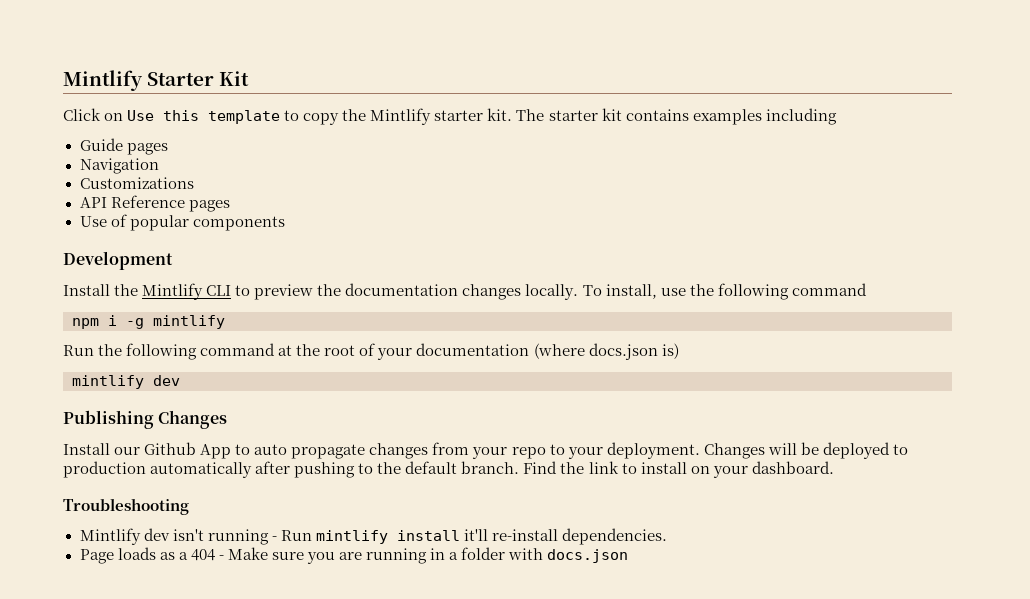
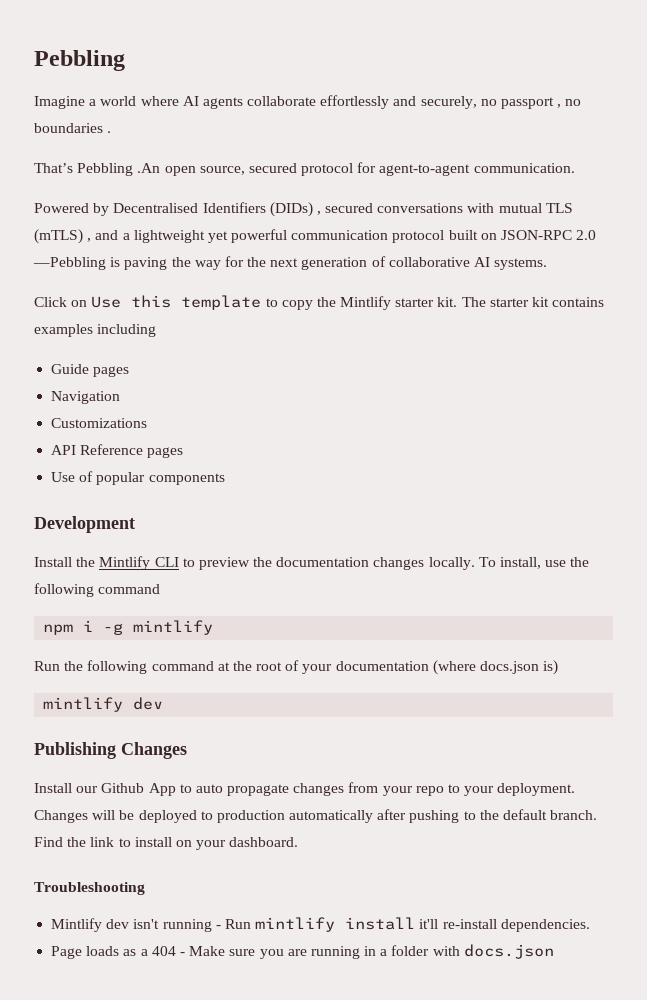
[63,70,250,91] Mintlify Starter Kit -> [34,50,125,71] [34,95,582,109] [34,123,112,133] [34,162,575,176] [34,202,573,217] [34,229,597,244] [33,256,548,270] Pebbling // Imagine a world where AI agents collaborate effortlessly and securely, no passport , no boundaries . // That’s Pebbling .An open source, secured protocol for agent-to-agent communication. // Powered by Decentralised Identifiers (DIDs) , secured conversations with mutual TLS (mTLS) , and a lightweight yet powerful communication protocol built on JSON-RPC 2.0 —Pebbling is paving the way for the next generation of collaborative AI systems.

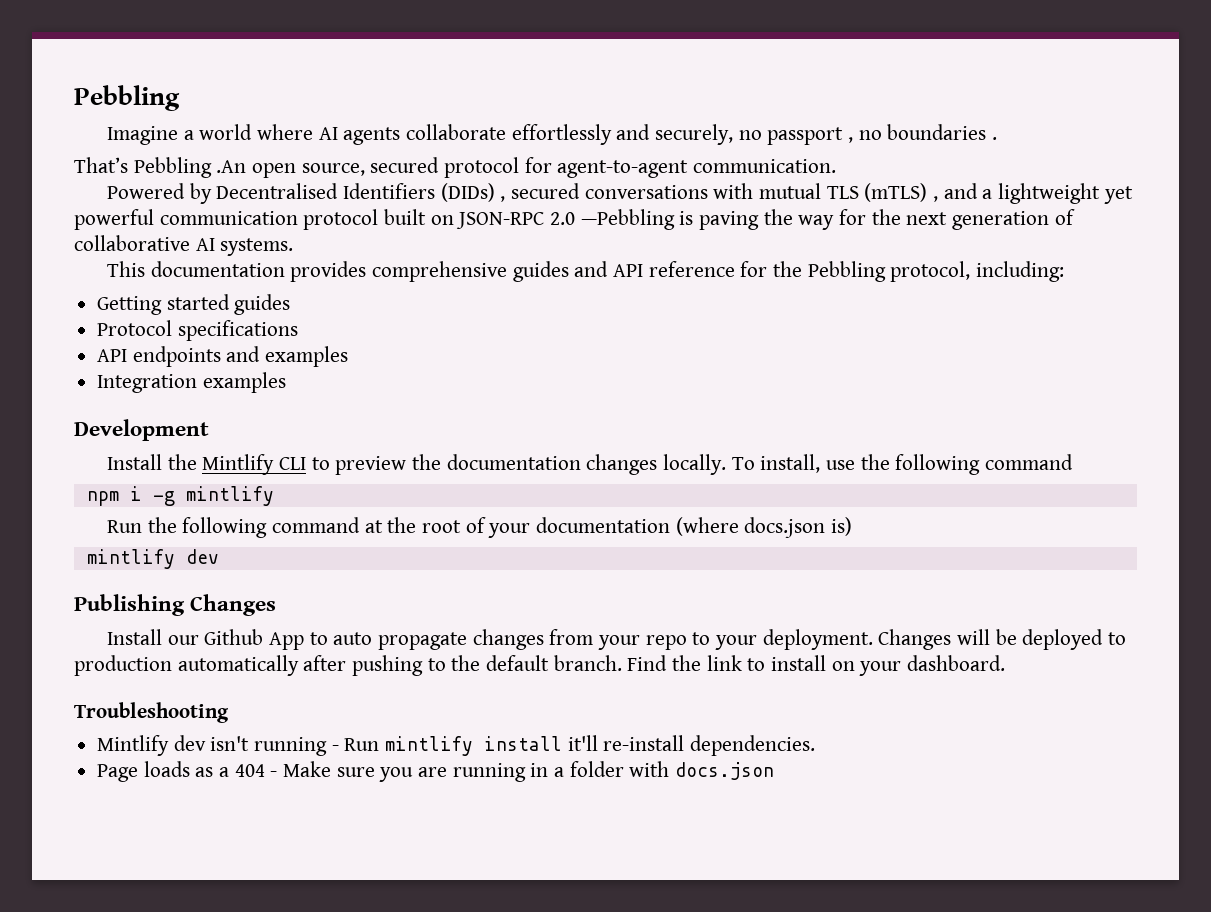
[34,295,605,310] [34,324,157,337] [51,364,130,377] [51,391,121,404] [51,418,148,428] [51,444,184,458] [51,471,225,485] Click on Use this template to copy the Mintlify starter kit. The starter kit contains examples including // Guide pages // Navigation // Customizations // API Reference pages // Use of popular components -> [106,261,1065,282] [97,294,291,315] [97,320,298,341] [97,346,349,367] [97,372,286,393] This documentation provides comprehensive guides and API reference for the Pebbling protocol, including: // Getting started guides // Protocol specifications // API endpoints and examples // Integration examples

